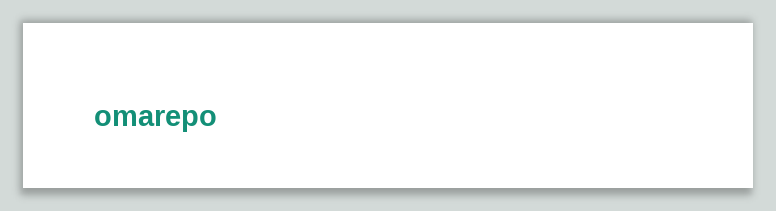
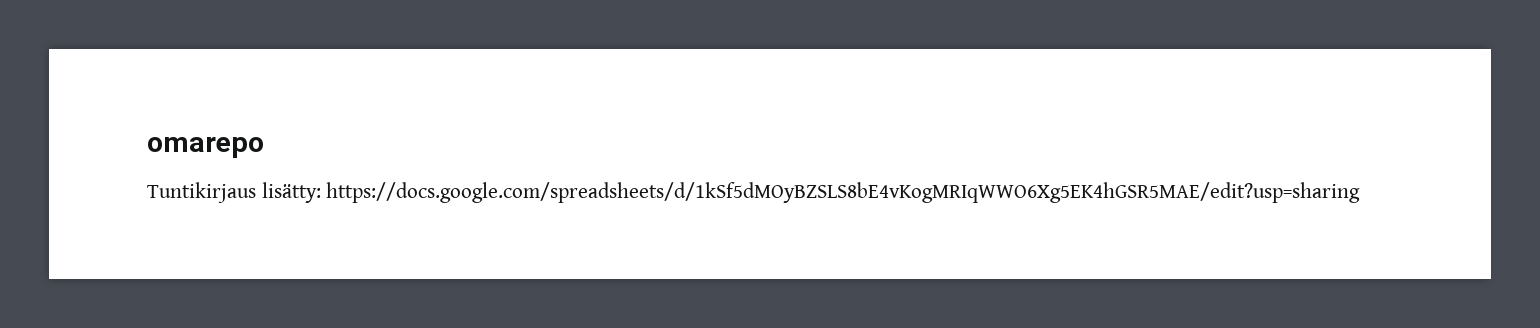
(217, 121) none -> [147,182,1361,203] // Tuntikirjaus lisätty: https://docs.google.com/spreadsheets/d/1kSf5dMOyBZSLS8bE4vKogMRIqWWO6Xg5EK4hGSR5MAE/edit?usp=sharing

